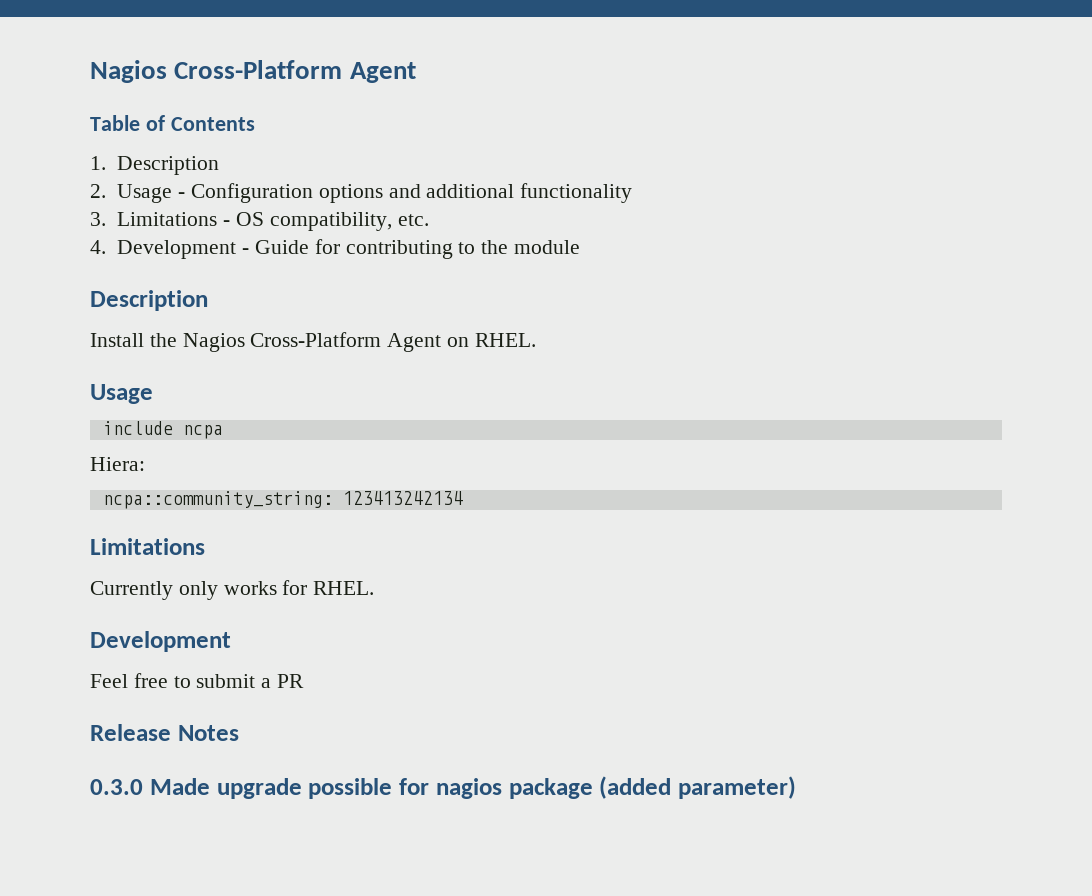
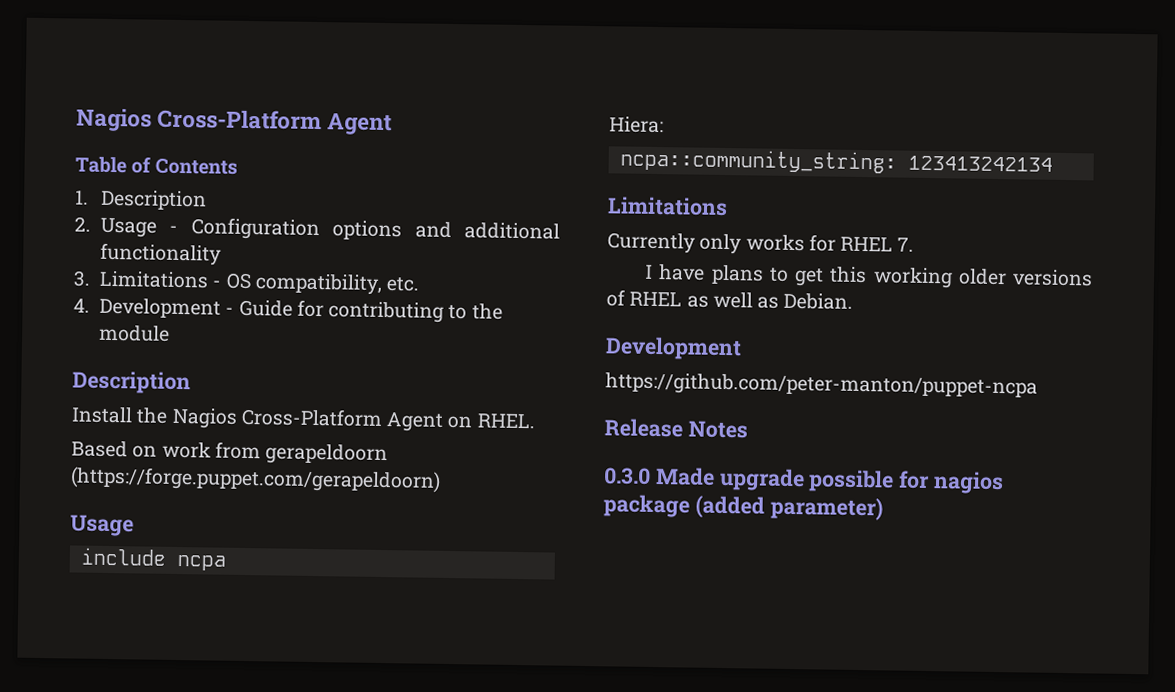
(536, 340) none -> [71,440,389,466] [70,466,441,493] // Based on work from gerapeldoorn (https://forge.puppet.com/gerapeldoorn)
[313,581,375,595] [90,631,231,652] [90,673,305,688] RHEL. // Development // Feel free to submit a PR -> [840,236,915,252] [644,264,1093,289] [606,289,854,310] [605,336,742,361] [605,372,1038,399] RHEL 7. // I have plans to get this working older versions of RHEL as well as Debian. // Development // https://github.com/peter-manton/puppet-ncpa

